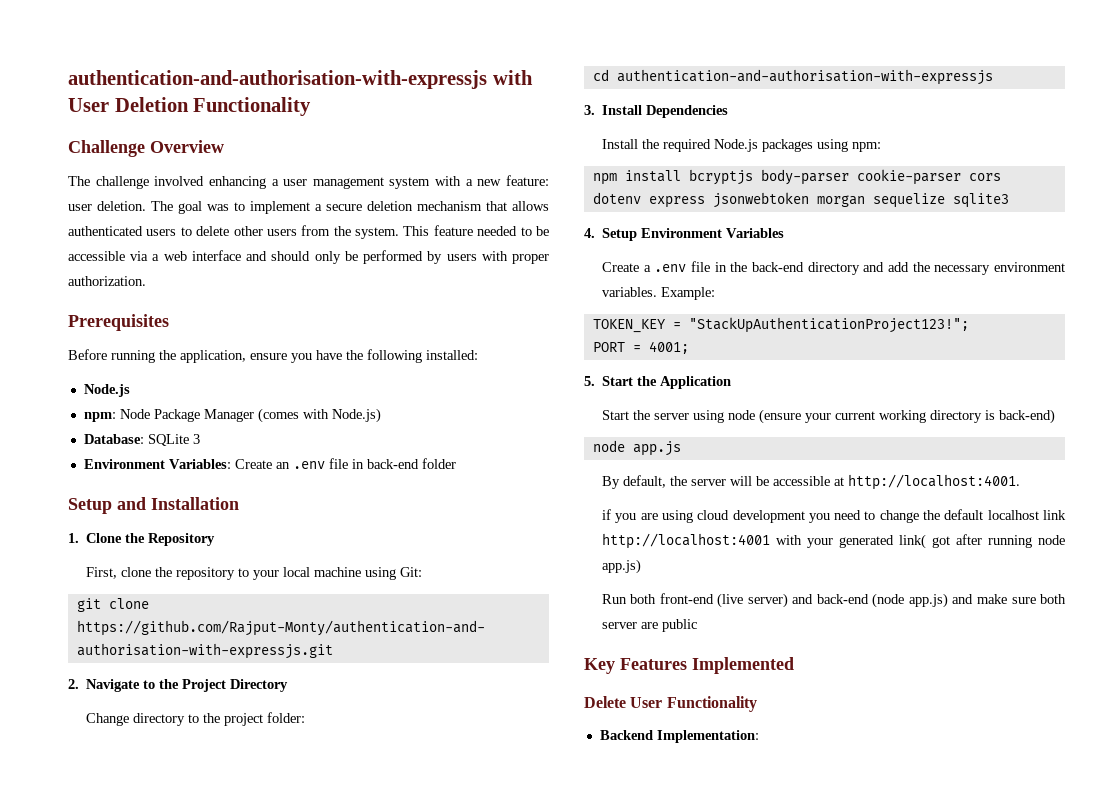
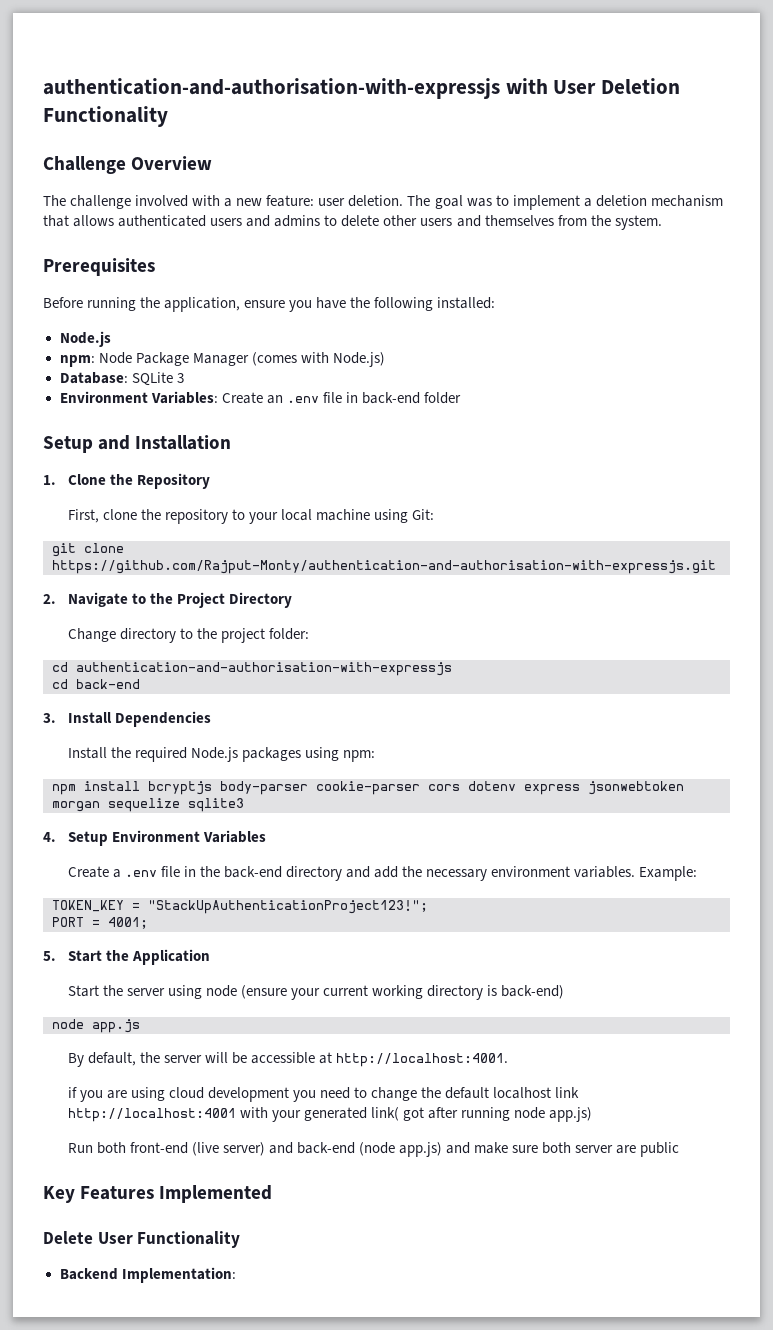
[208,176,431,189] enhancing a user management system -> (189, 201) none
[326,204,362,211] secure -> (592, 202) none
(177, 232) none -> [246,215,321,227] and admins
(297, 232) none -> [456,215,554,227] and themselves
[403,225,549,236] [68,250,549,264] [68,276,146,286] This feature needed to be accessible via a web interface and should only be performed by users with proper authorization. -> (662, 222) none
(993, 77) none -> [52,679,140,689] // cd back-end

